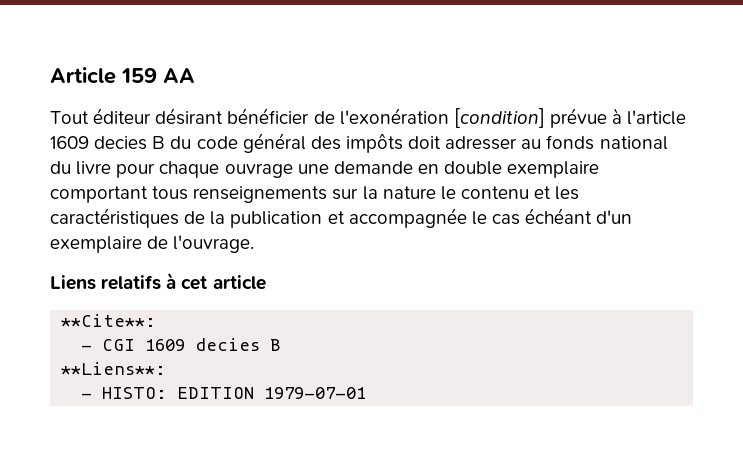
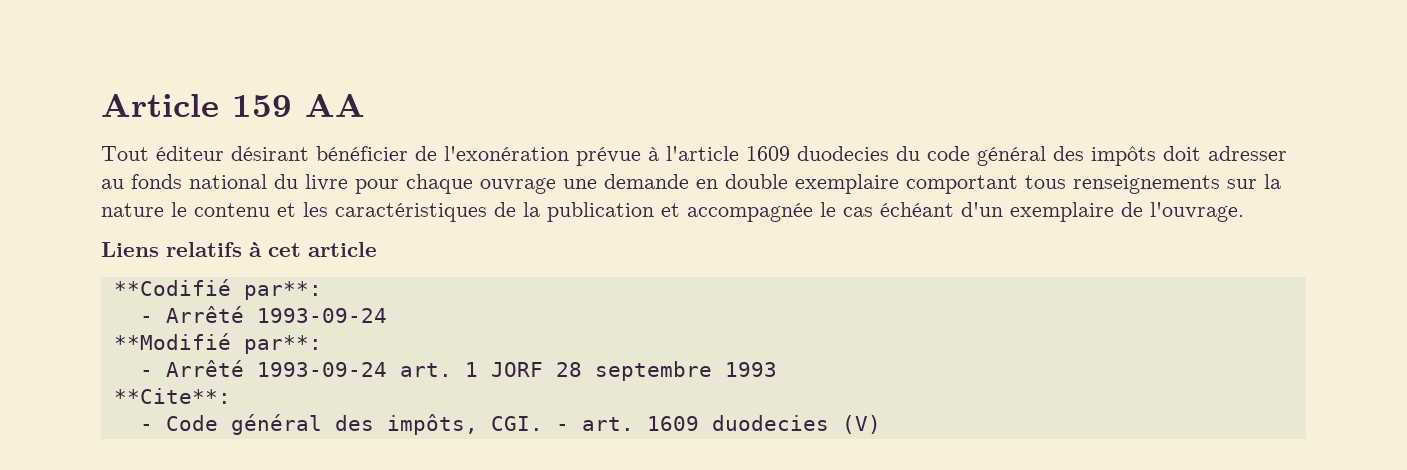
[453,108,545,128] [condition] -> (569, 153) none
[94,136,166,150] decies B -> [797,146,889,161] duodecies
[61,314,157,327] [81,338,282,351] [61,362,167,375] [81,387,367,399] **Cite**: // - CGI 1609 decies B // **Liens**: // - HISTO: EDITION 1979-07-01 -> [113,279,322,300] [139,306,387,323] [113,333,322,354] [139,360,777,381] [113,388,231,404] [139,414,881,435] **Codifié par**: // - Arrêté 1993-09-24 // **Modifié par**: // - Arrêté 1993-09-24 art. 1 JORF 28 septembre 1993 // **Cite**: // - Code général des impôts, CGI. - art. 1609 duodecies (V)

